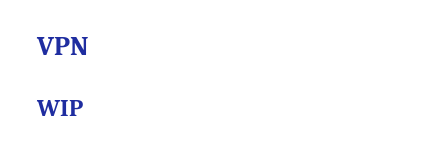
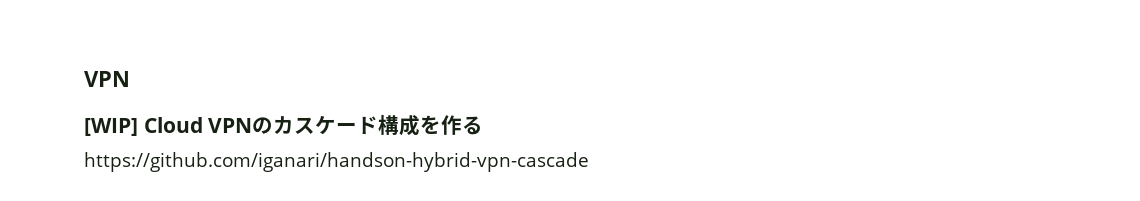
[36,100,83,116] WIP -> [84,114,484,136] [84,152,589,172] [WIP] Cloud VPNのカスケード構成を作る // https://github.com/iganari/handson-hybrid-vpn-cascade

